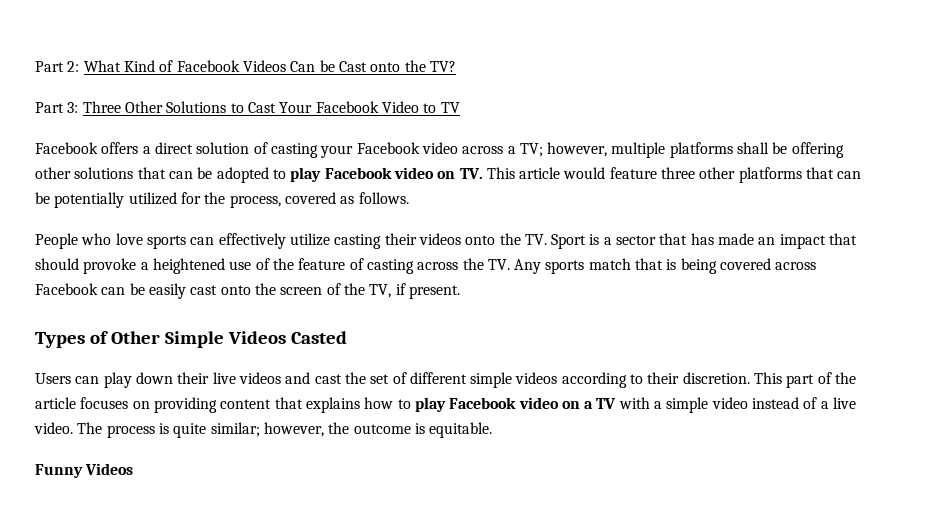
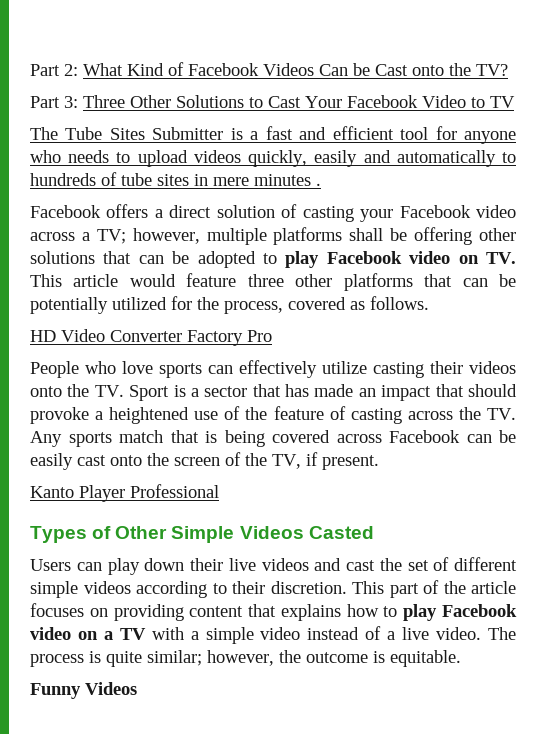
(460, 107) none -> [30,126,516,144] [30,150,516,167] [30,172,321,186] // The Tube Sites Submitter is a fast and efficient tool for anyone who needs to upload videos quickly, easily and automatically to hundreds of tube sites in mere minutes .
(409, 198) none -> [30,329,272,346] // HD Video Converter Factory Pro
(460, 292) none -> [30,484,219,502] // Kanto Player Professional

